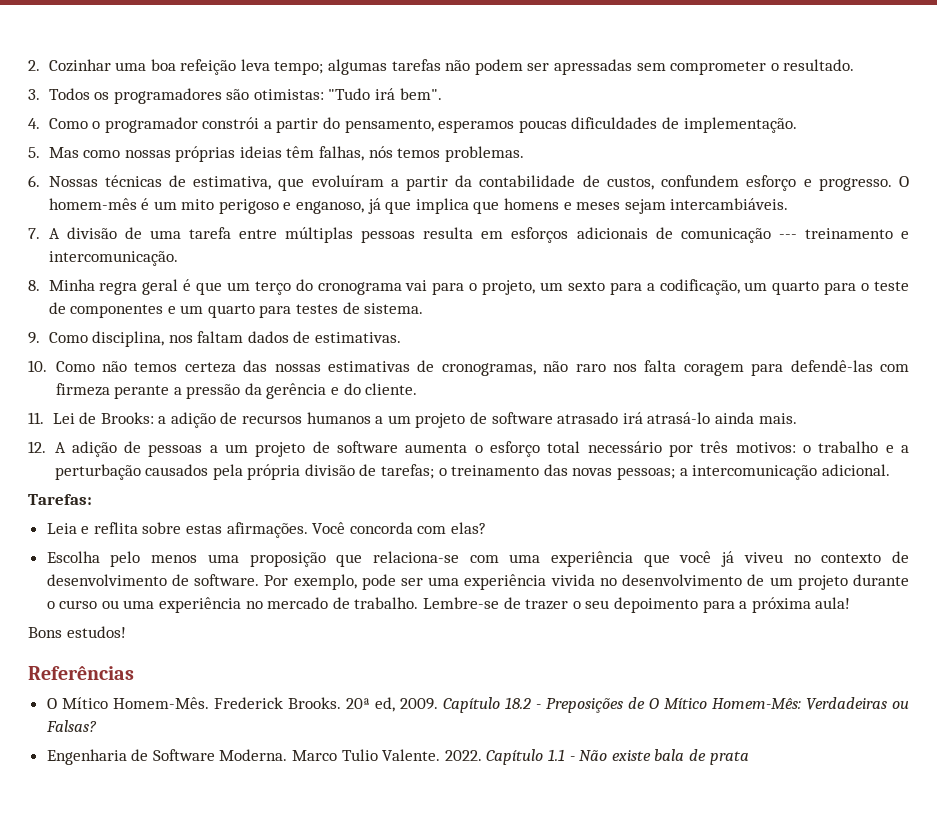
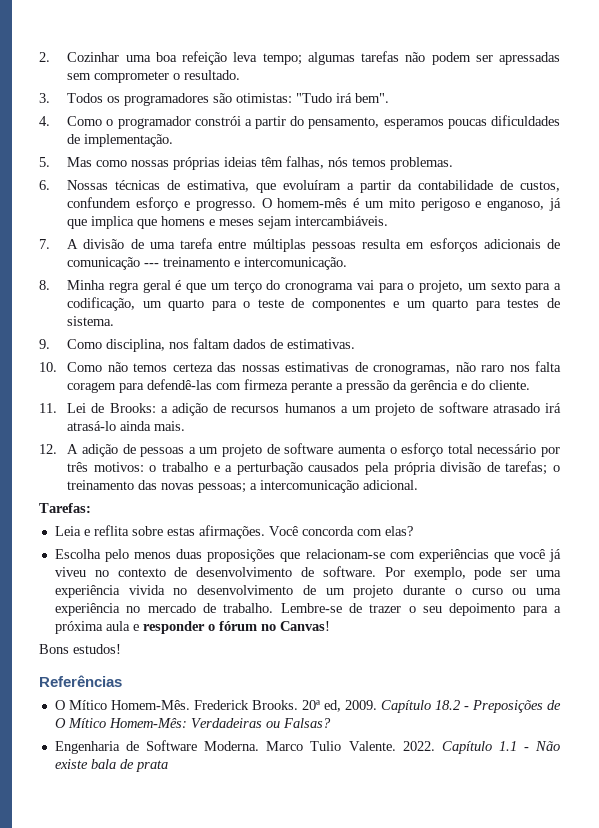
[207,551,634,567] uma proposição que relaciona-se com uma experiência -> [176,549,489,562] duas proposições que relacionam-se com experiências
[815,597,851,609] aula! -> [105,621,330,634] aula e responder o fórum no Canvas!

